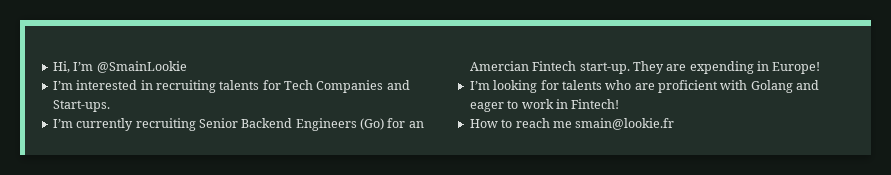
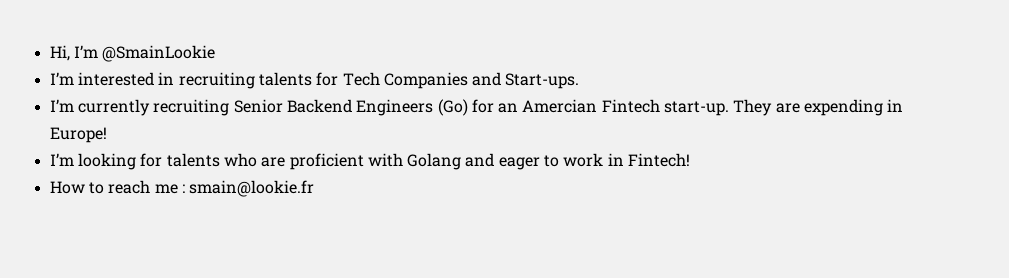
(572, 124) none -> [181,184,185,193] :

